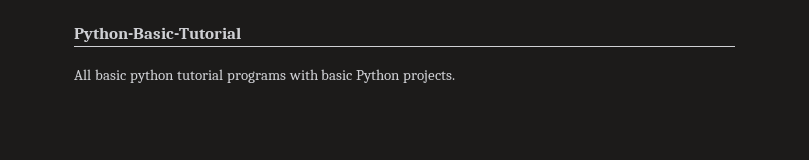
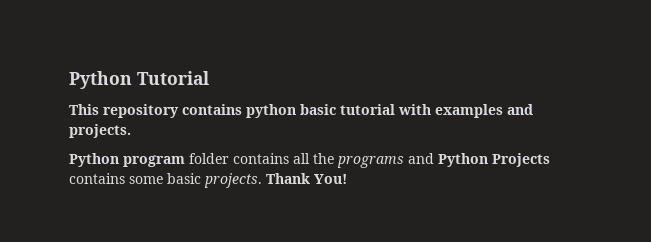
[74,27,241,42] [74,69,456,83] Python-Basic-Tutorial // All basic python tutorial programs with basic Python projects. -> [69,71,209,89] [69,104,533,118] [69,124,131,138] [69,153,550,168] [69,173,347,188] Python Tutorial // This repository contains python basic tutorial with examples and projects. // Python program folder contains all the programs and Python Projects contains some basic projects. Thank You!

